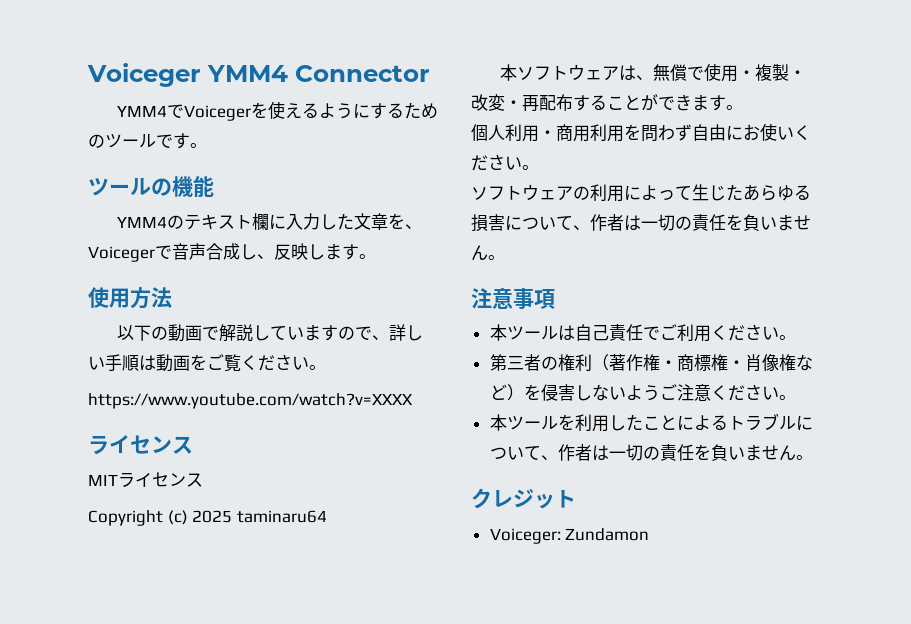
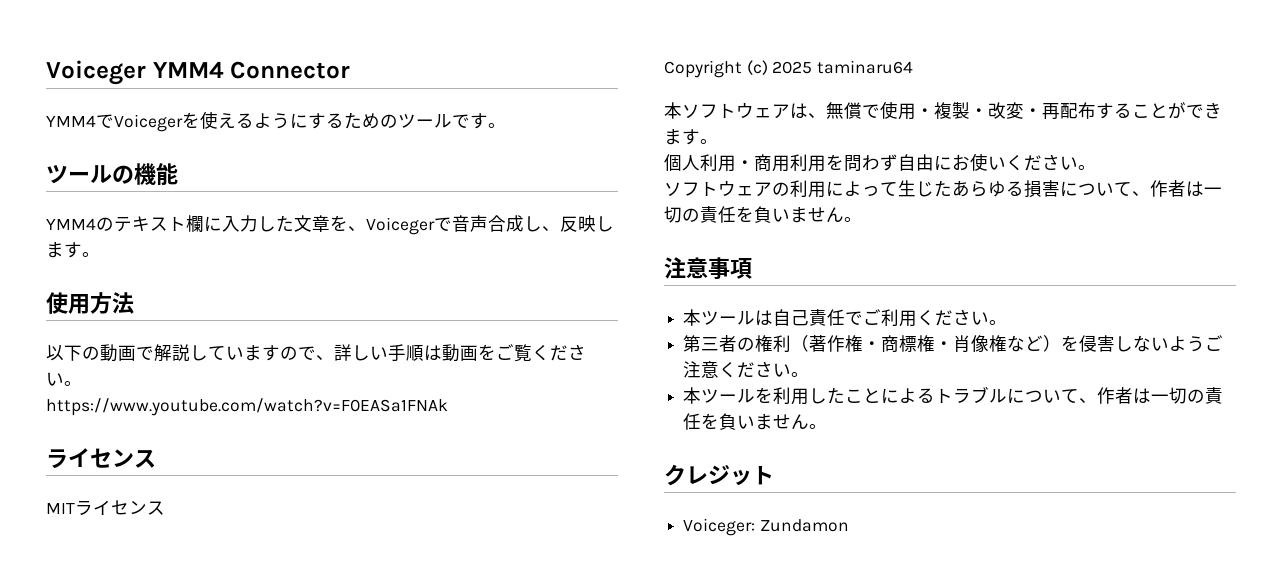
[88,393,413,409] https://www.youtube.com/watch?v=XXXX -> [46,398,448,416] https://www.youtube.com/watch?v=F0EASa1FNAk

